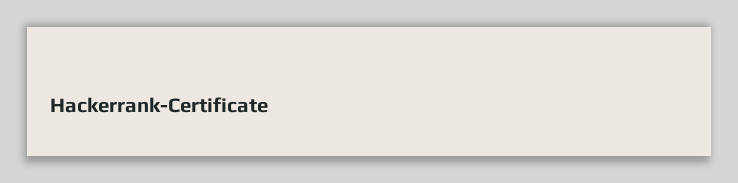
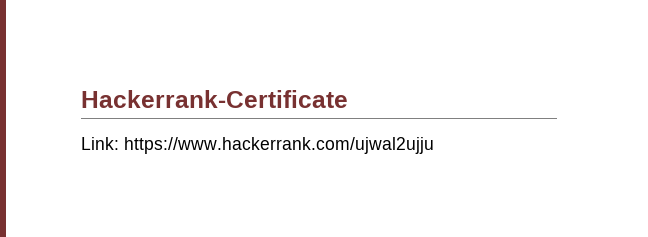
(268, 105) none -> [81,137,434,154] // Link: https://www.hackerrank.com/ujwal2ujju

